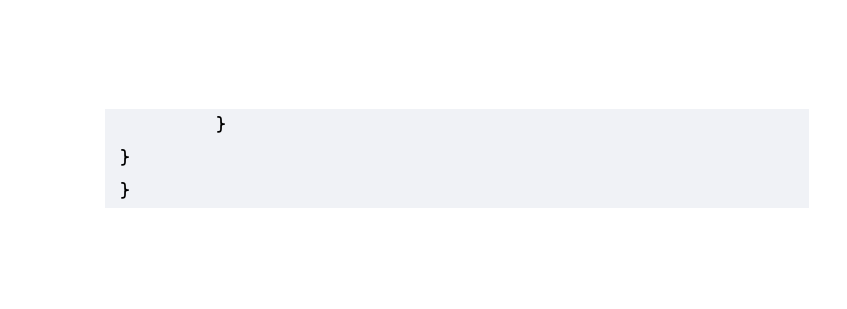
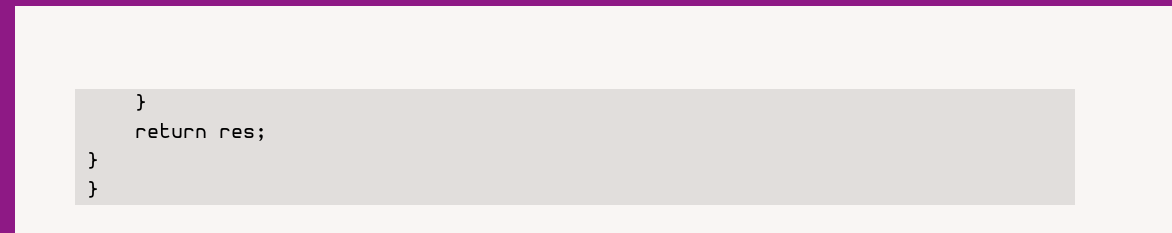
[214,116,227,133] } -> [135,94,148,111] [135,123,268,141] } // return res;

